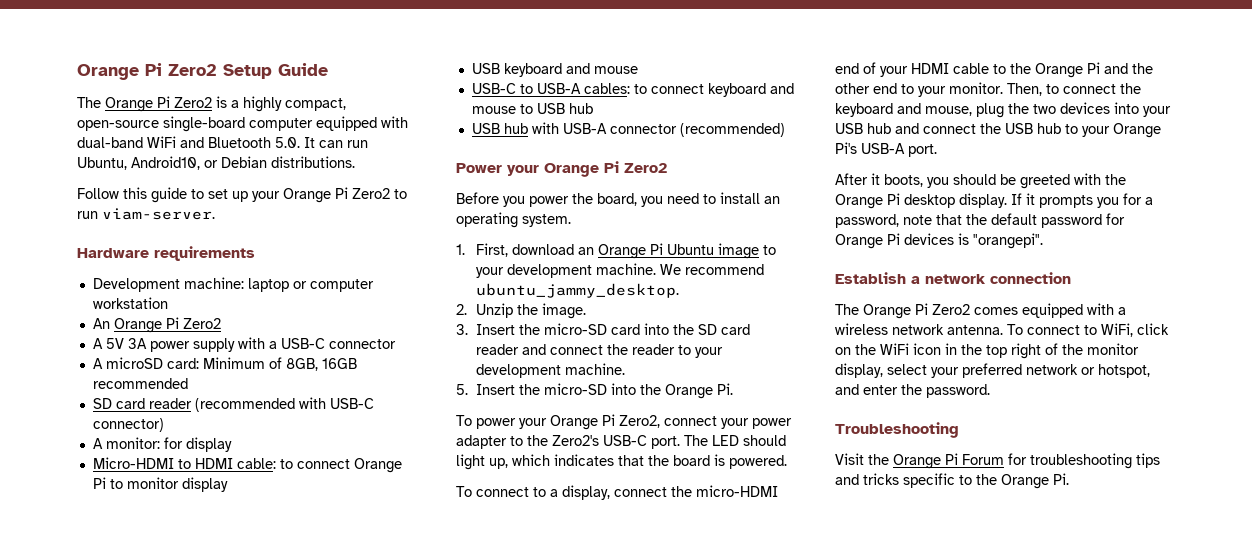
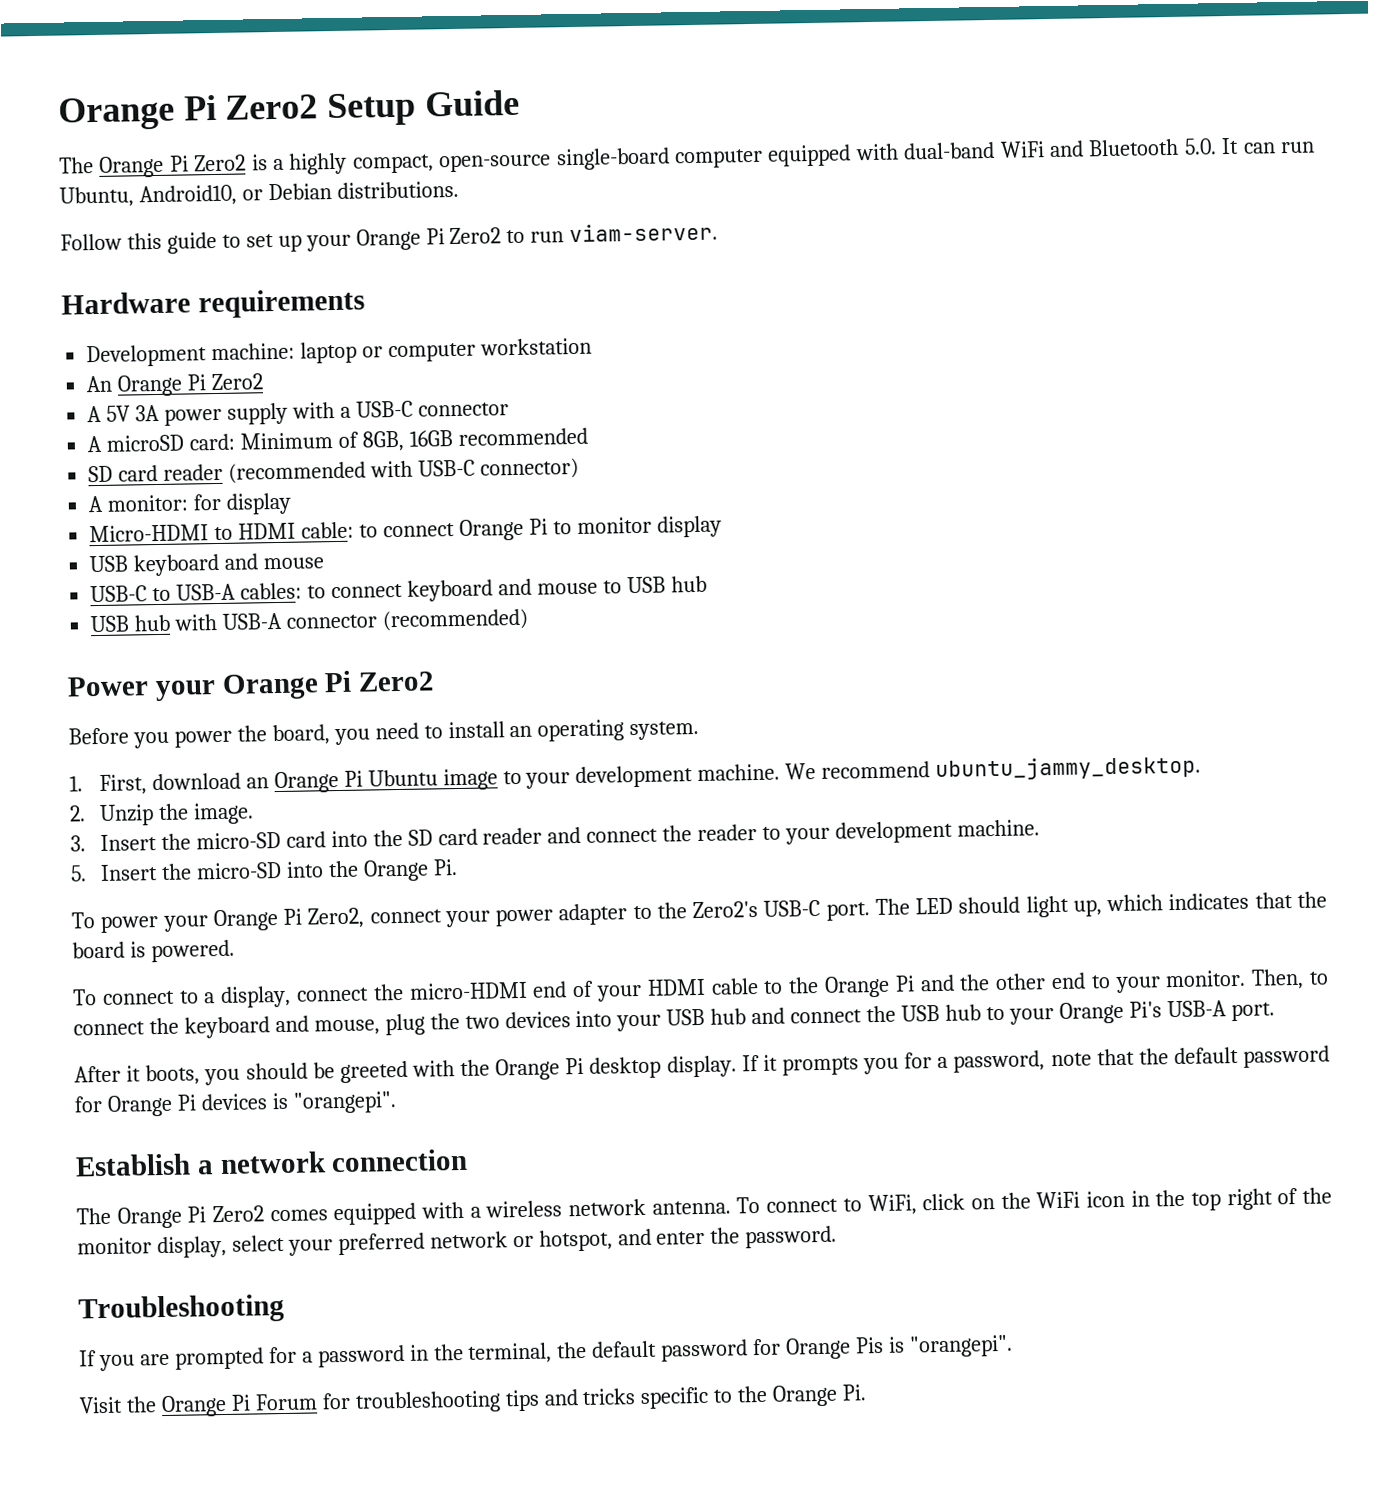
(959, 430) none -> [79,1334,1013,1372] // If you are prompted for a password in the terminal, the default password for Orange Pis is "orangepi".

